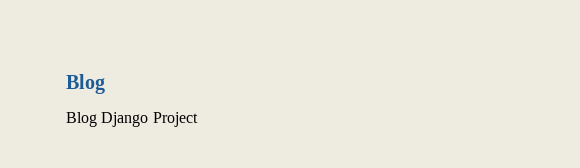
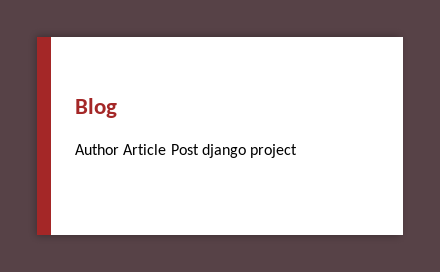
[66,112,198,127] Blog Django Project -> [75,144,298,158] Author Article Post django project

